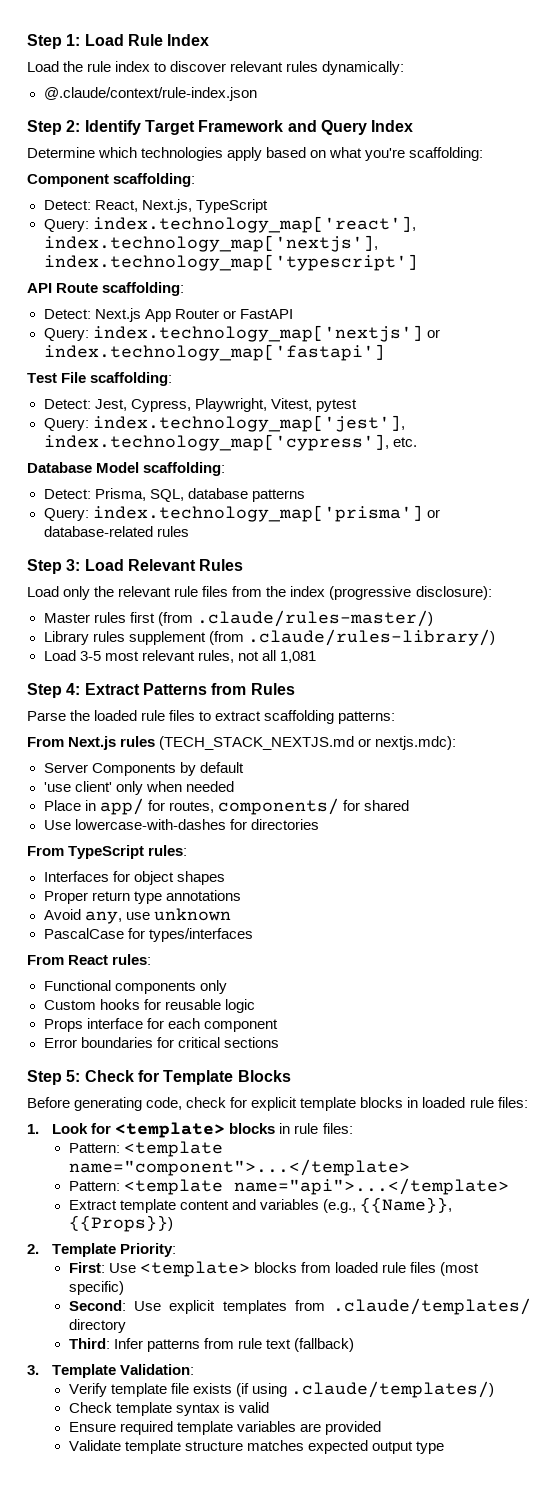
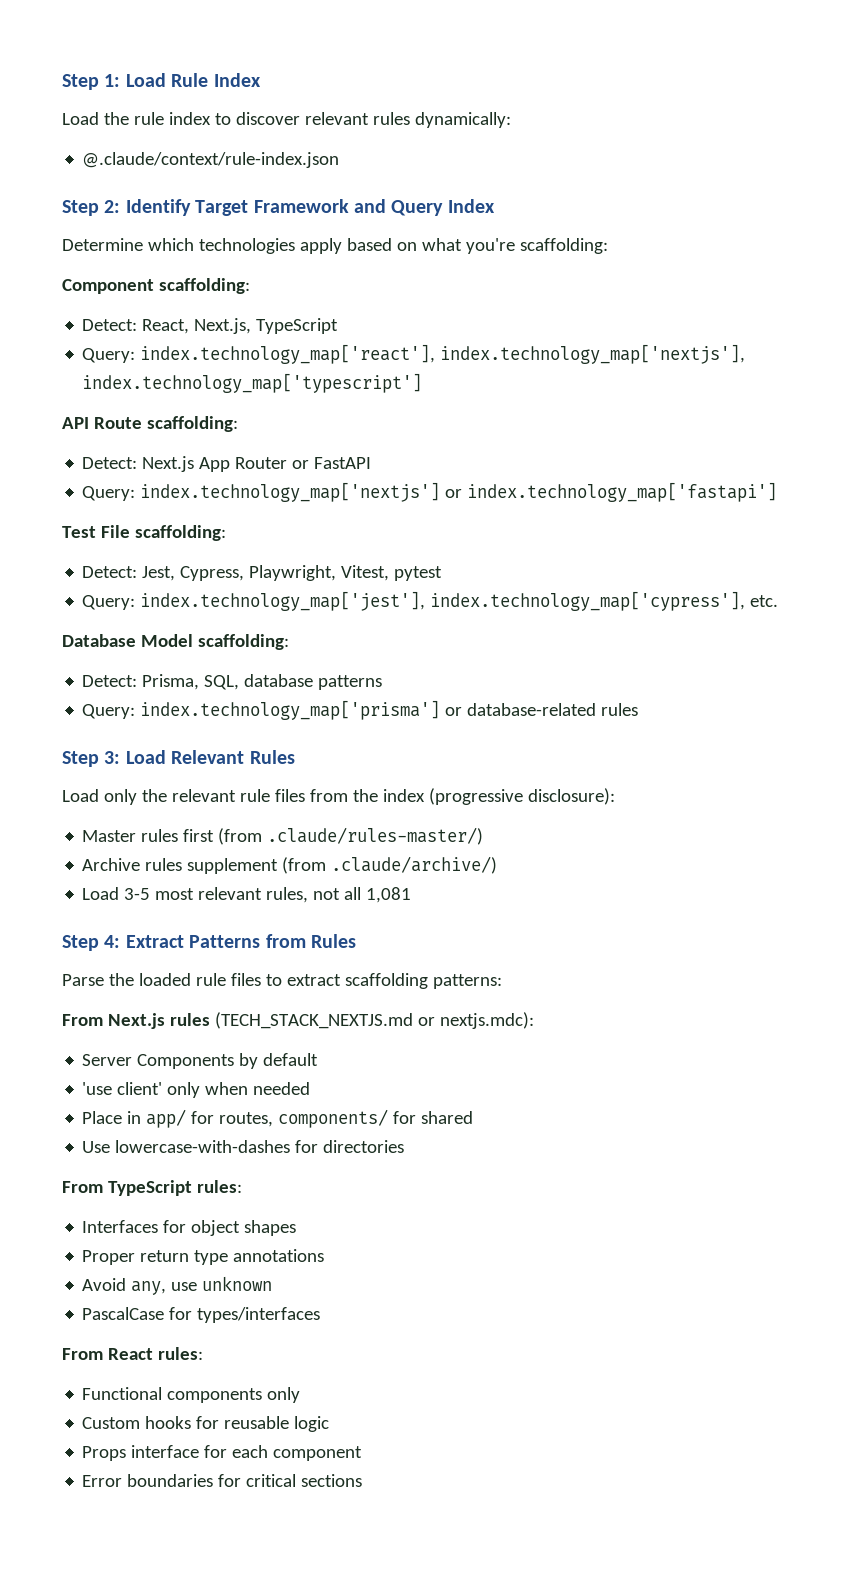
[43,631,89,645] Library -> [82,858,141,871] Archive
[247,629,495,646] .claude/rules-library/) -> [331,856,498,874] .claude/archive/)
[27,1070,291,1085] [27,1097,528,1111] [27,1122,353,1138] [68,1141,223,1157] [68,1159,410,1176] [68,1178,509,1195] [68,1197,453,1213] [68,1215,173,1232] [27,1243,177,1257] [68,1261,480,1277] [68,1281,124,1295] [68,1298,531,1315] [68,1319,126,1333] [68,1338,355,1352] [27,1364,195,1378] [68,1381,495,1398] [68,1402,269,1416] [68,1421,381,1435] [68,1440,445,1454] // Step 5: Check for Template Blocks // Before generating code, check for explicit template blocks in loaded rule files: // 1. Look for <template> blocks in rule files: // Pattern: <template name="component">...</template> // Pattern: <template name="api">...</template> // Extract template content and variables (e.g., {{Name}}, {{Props}}) // 2. Template Priority: // First: Use <template> blocks from loaded rule files (most specific) // Second: Use explicit templates from .claude/templates/ directory // Third: Infer patterns from rule text (fallback) // 3. Template Validation: // Verify template file exists (if using .claude/templates/) // Check template syntax is valid // Ensure required template variables are provided // Validate template structure matches expected output type -> (363, 1480) none

